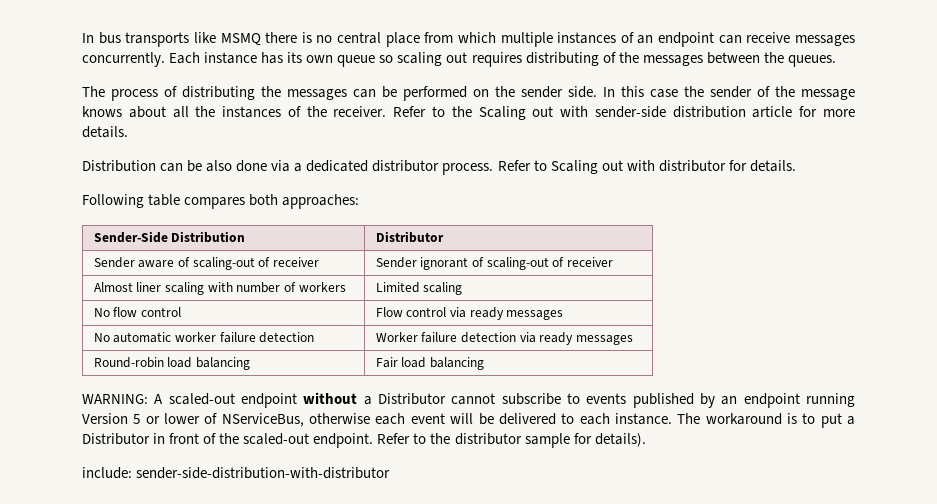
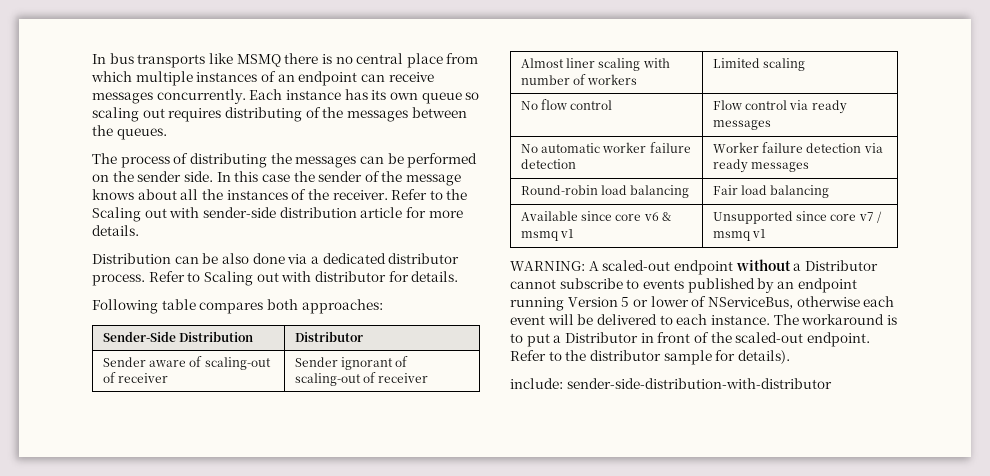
(485, 363) none -> [520,211,671,221] [520,229,575,241] [712,211,882,224] [712,229,767,241] // Available since core v6 & msmq v1 | Unsupported since core v7 / msmq v1

